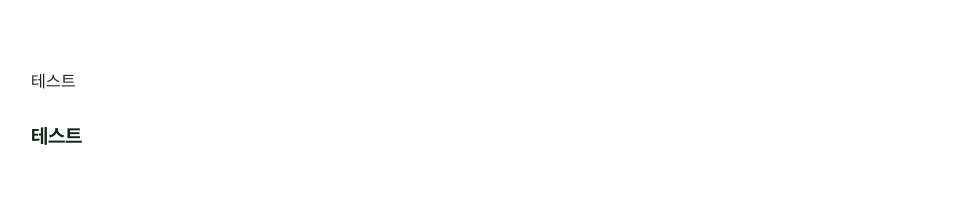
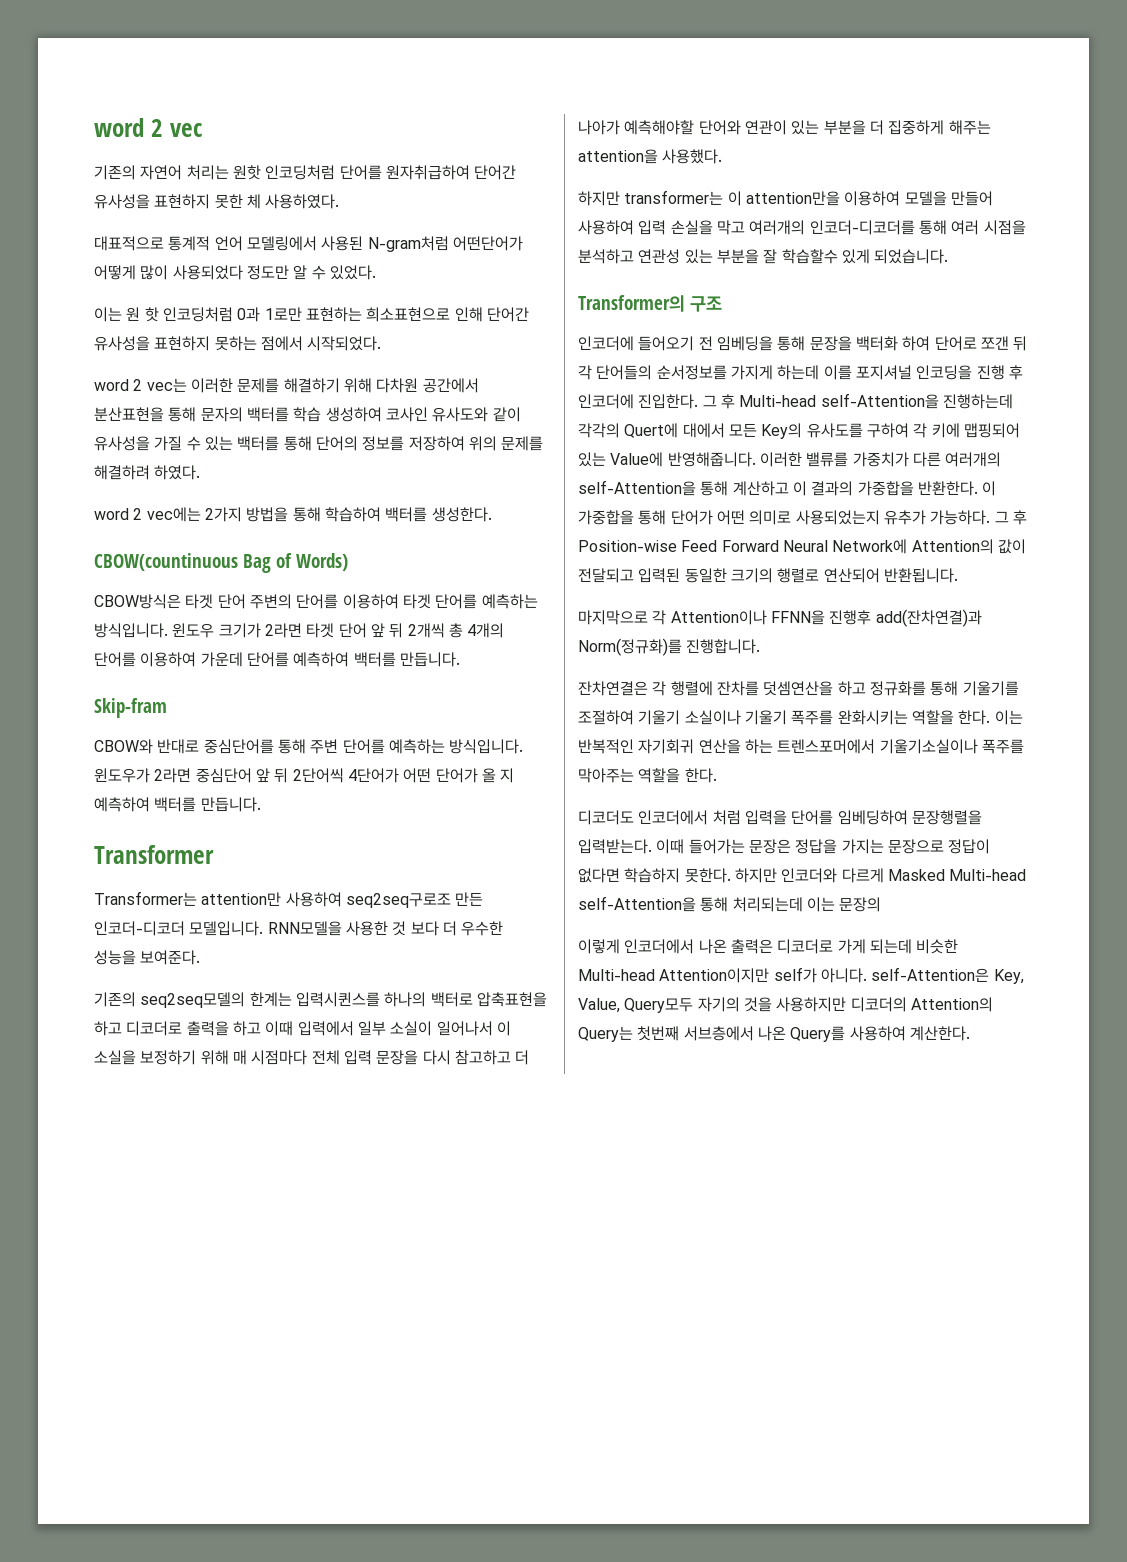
[31,73,76,89] [31,127,82,145] 테스트 // 테스트 -> [94,118,202,137] [94,165,517,180] [94,194,340,209] [94,236,523,252] [94,265,376,280] [94,307,529,322] [94,336,382,351] [94,378,479,393] [94,407,521,422] [94,436,544,451] [94,465,201,480] [94,507,492,522] [94,553,348,573] [94,594,538,609] [94,623,505,638] [94,652,460,667] [94,698,167,718] [94,739,524,754] [94,768,515,783] [94,797,261,812] [94,845,214,864] [94,891,484,908] [94,921,504,936] [94,950,201,965] [94,992,547,1008] [94,1021,511,1036] [94,1050,530,1065] [578,120,991,135] [578,149,723,164] [578,190,993,206] [578,220,1026,235] [578,249,949,264] [578,295,722,312] [578,336,1028,351] [578,365,1023,380] [578,393,1013,409] [578,423,1020,439] [578,452,1002,467] [578,480,997,496] [578,510,1027,525] [578,539,1026,554] [578,568,958,583] [578,609,982,627] [578,638,761,656] [578,681,1019,696] [578,710,1023,725] [578,739,1024,754] [578,768,717,783] [578,810,982,825] [578,839,991,854] [578,868,1027,883] [578,896,882,912] [578,939,959,954] [578,967,1024,984] [578,997,993,1013] [578,1026,970,1042] word 2 vec // 기존의 자연어 처리는 원핫 인코딩처럼 단어를 원자취급하여 단어간 유사성을 표현하지 못한 체 사용하였다. // 대표적으로 통계적 언어 모델링에서 사용된 N-gram처럼 어떤단어가 어떻게 많이 사용되었다 정도만 알 수 있었다. // 이는 원 핫 인코딩처럼 0과 1로만 표현하는 희소표현으로 인해 단어간 유사성을 표현하지 못하는 점에서 시작되었다. // word 2 vec는 이러한 문제를 해결하기 위해 다차원 공간에서 분산표현을 통해 문자의 백터를 학습 생성하여 코사인 유사도와 같이 유사성을 가질 수 있는 백터를 통해 단어의 정보를 저장하여 위의 문제를 해결하려 하였다. // word 2 vec에는 2가지 방법을 통해 학습하여 백터를 생성한다. // CBOW(countinuous Bag of Words) // CBOW방식은 타겟 단어 주변의 단어를 이용하여 타겟 단어를 예측하는 방식입니다. 윈도우 크기가 2라면 타겟 단어 앞 뒤 2개씩 총 4개의 단어를 이용하여 가운데 단어를 예측하여 백터를 만듭니다. // Skip-fram // CBOW와 반대로 중심단어를 통해 주변 단어를 예측하는 방식입니다. 윈도우가 2라면 중심단어 앞 뒤 2단어씩 4단어가 어떤 단어가 올 지 예측하여 백터를 만듭니다. // Transformer // Transformer는 attention만 사용하여 seq2seq구로조 만든 인코더-디코더 모델입니다. RNN모델을 사용한 것 보다 더 우수한 성능을 보여준다. // 기존의 seq2seq모델의 한계는 입력시퀸스를 하나의 백터로 압축표현을 하고 디코더로 출력을 하고 이때 입력에서 일부 소실이 일어나서 이 소실을 보정하기 위해 매 시점마다 전체 입력 문장을 다시 참고하고 더 나아가 예측해야할 단어와 연관이 있는 부분을 더 집중하게 해주는 attention을 사용했다. // 하지만 transformer는 이 attention만을 이용하여 모델을 만들어 사용하여 입력 손실을 막고 여러개의 인코더-디코더를 통해 여러 시점을 분석하고 연관성 있는 부분을 잘 학습할수 있게 되었습니다. // Transformer의 구조 // 인코더에 들어오기 전 임베딩을 통해 문장을 백터화 하여 단어로 쪼갠 뒤 각 단어들의 순서정보를 가지게 하는데 이를 포지셔널 인코딩을 진행 후 인코더에 진입한다. 그 후 Multi-head self-Attention을 진행하는데 각각의 Quert에 대에서 모든 Key의 유사도를 구하여 각 키에 맵핑되어 있는 Value에 반영해줍니다. 이러한 밸류를 가중치가 다른 여러개의 self-Attention을 통해 계산하고 이 결과의 가중합을 반환한다. 이 가중합을 통해 단어가 어떤 의미로 사용되었는지 유추가 가능하다. 그 후 Position-wise Feed Forward Neural Network에 Attention의 값이 전달되고 입력된 동일한 크기의 행렬로 연산되어 반환됩니다. // 마지막으로 각 Attention이나 FFNN을 진행후 add(잔차연결)과 Norm(정규화)를 진행합니다. // 잔차연결은 각 행렬에 잔차를 덧셈연산을 하고 정규화를 통해 기울기를 조절하여 기울기 소실이나 기울기 폭주를 완화시키는 역할을 한다. 이는 반복적인 자기회귀 연산을 하는 트렌스포머에서 기울기소실이나 폭주를 막아주는 역할을 한다. // 디코더도 인코더에서 처럼 입력을 단어를 임베딩하여 문장행렬을 입력받는다. 이때 들어가는 문장은 정답을 가지는 문장으로 정답이 없다면 학습하지 못한다. 하지만 인코더와 다르게 Masked Multi-head self-Attention을 통해 처리되는데 이는 문장의 // 이렇게 인코더에서 나온 출력은 디코더로 가게 되는데 비슷한 Multi-head Attention이지만 self가 아니다. self-Attention은 Key, Value, Query모두 자기의 것을 사용하지만 디코더의 Attention의 Query는 첫번째 서브층에서 나온 Query를 사용하여 계산한다.

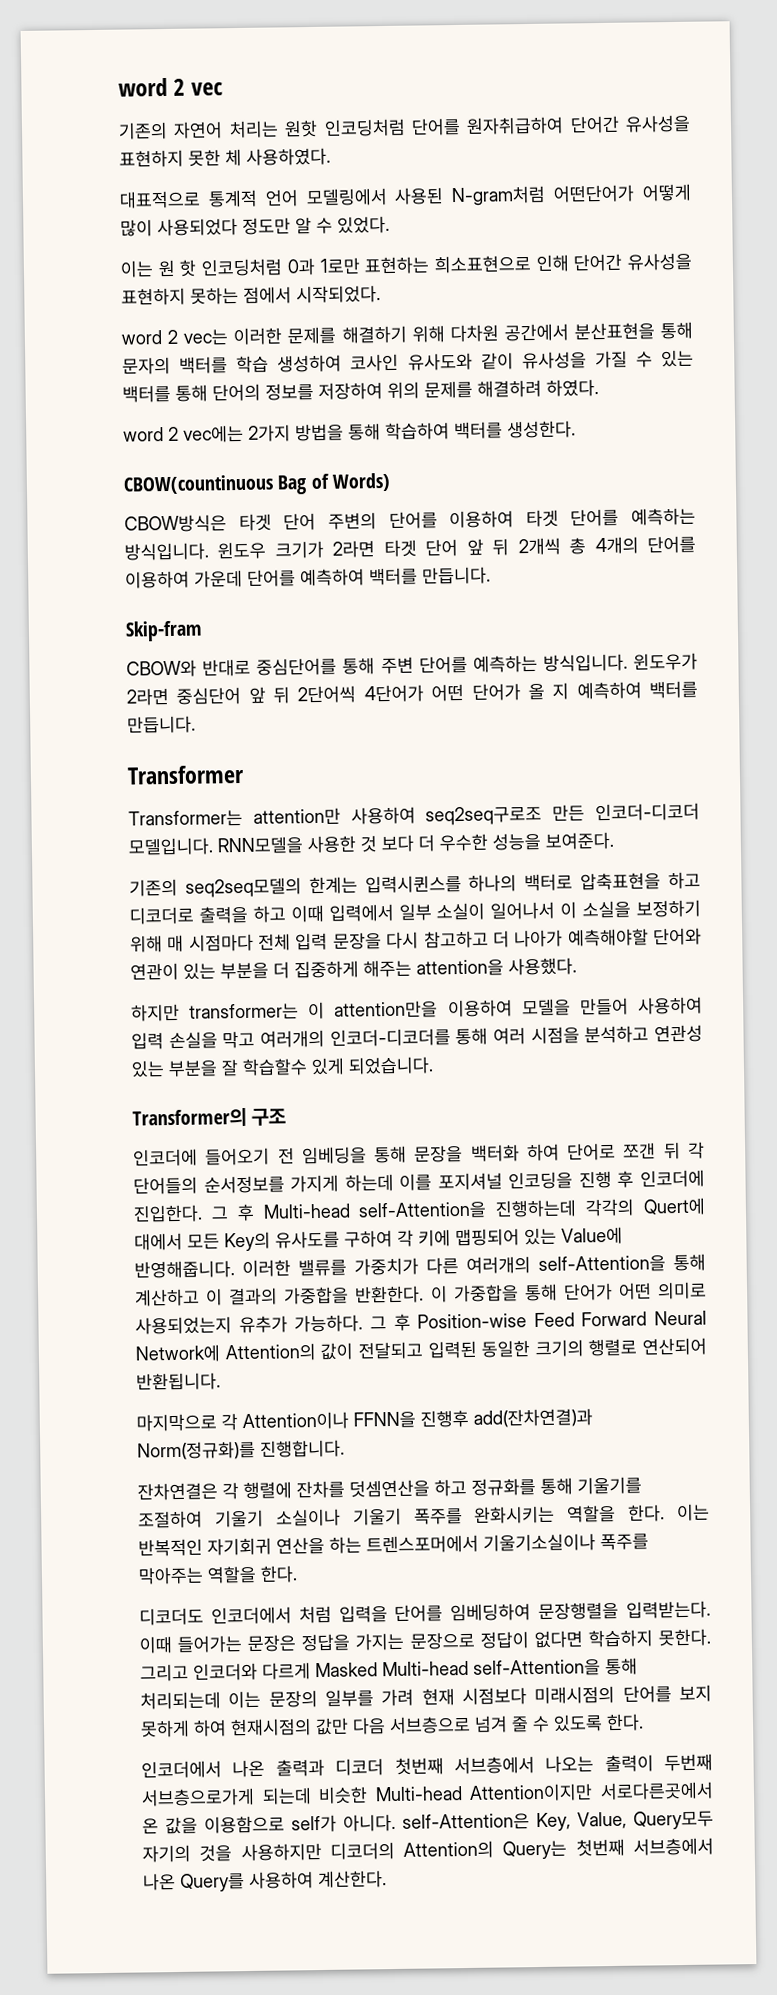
[734,868,777,883] 하지만 -> [140,1663,189,1682] 그리고
[578,939,959,954] [578,968,770,983] // 이렇게 인코더에서 나온 출력은 디코더로 가게 되는데 비슷한 Multi-head Attention이지만 -> [325,1684,712,1707] [140,1713,644,1738] [141,1753,713,1779] [141,1781,714,1807] [142,1815,285,1835] 일부를 가려 현재 시점보다 미래시점의 단어를 보지 못하게 하여 현재시점의 값만 다음 서브층으로 넘겨 줄 수 있도록 한다. // 인코더에서 나온 출력과 디코더 첫번째 서브층에서 나오는 출력이 두번째 서브층으로가게 되는데 비슷한 Multi-head Attention이지만 서로다른곳에서 온 값을 이용함으로

